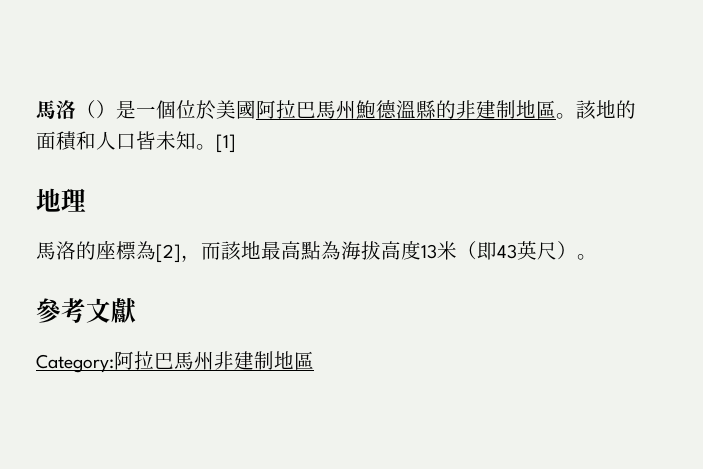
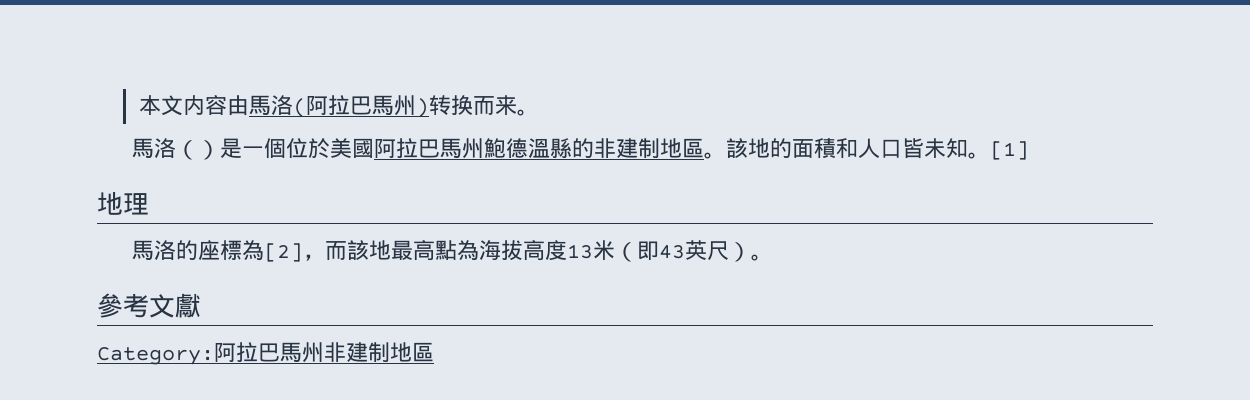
(36, 109) none -> [138,95,539,117] 本文内容由馬洛(阿拉巴馬州)转换而来。 //

